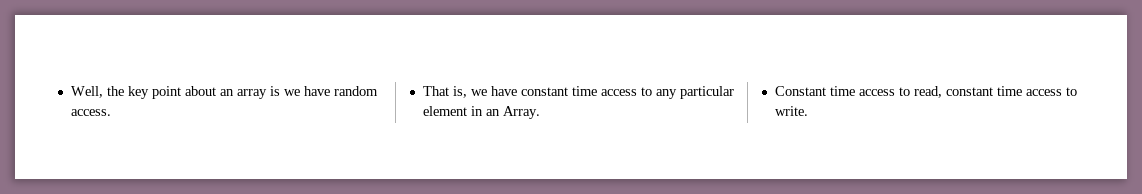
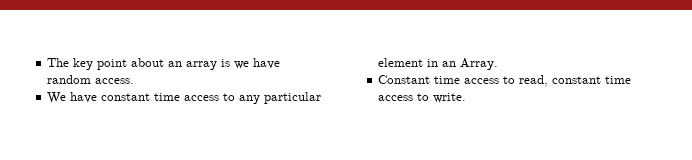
[70,86,124,98] Well, the -> [47,58,70,67] The
[422,86,487,98] That is, we -> [47,92,67,104] We

